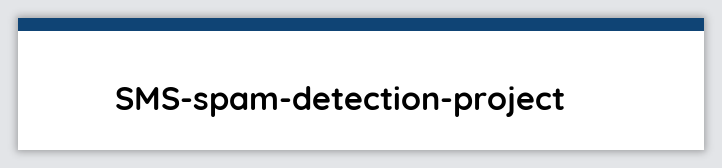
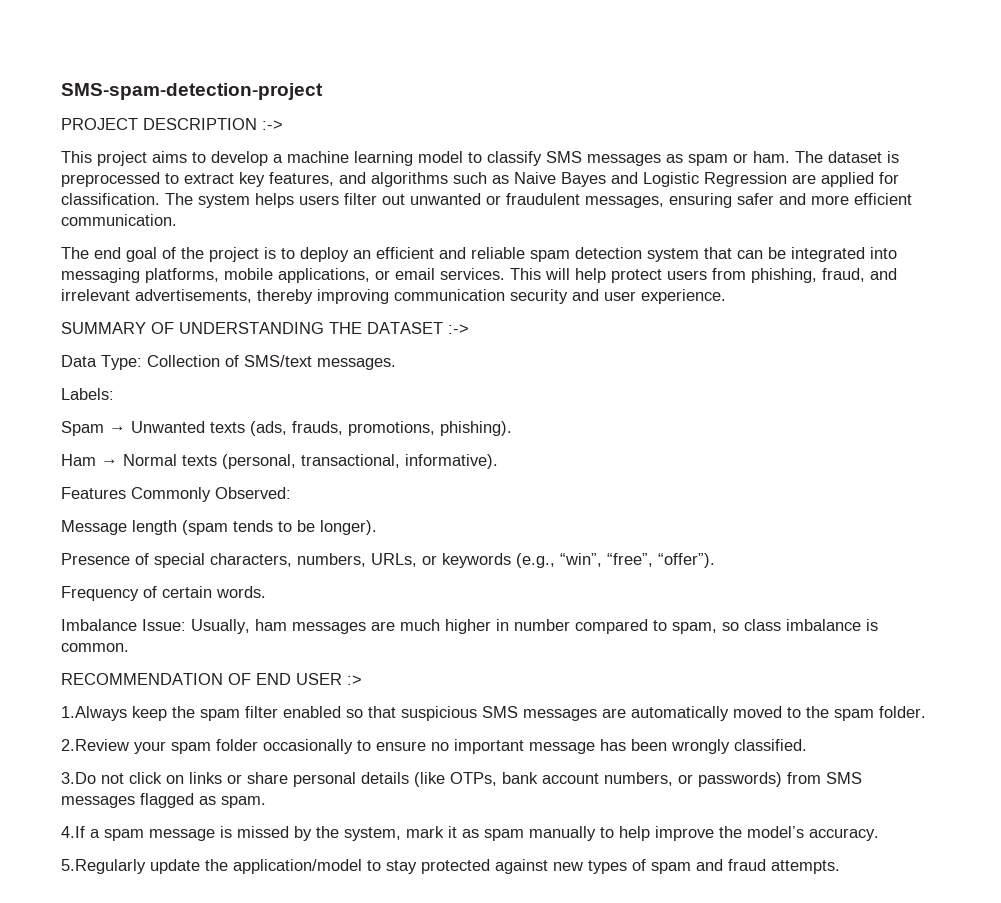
(565, 101) none -> [61,118,283,130] [61,151,899,166] [61,172,899,187] [61,193,912,208] [61,214,177,226] [61,247,897,262] [61,268,897,283] [61,289,726,304] [61,322,469,334] [61,355,396,370] [61,388,114,400] [61,421,512,436] [61,454,498,469] [61,487,291,502] [61,520,377,535] [61,553,715,568] [61,586,266,601] [61,619,878,634] [61,643,129,652] [61,673,362,685] [61,706,926,721] [61,739,807,754] [61,772,862,787] [61,793,266,808] [61,826,879,841] [61,859,840,874] // PROJECT DESCRIPTION :-> // This project aims to develop a machine learning model to classify SMS messages as spam or ham. The dataset is preprocessed to extract key features, and algorithms such as Naive Bayes and Logistic Regression are applied for classification. The system helps users filter out unwanted or fraudulent messages, ensuring safer and more efficient communication. // The end goal of the project is to deploy an efficient and reliable spam detection system that can be integrated into messaging platforms, mobile applications, or email services. This will help protect users from phishing, fraud, and irrelevant advertisements, thereby improving communication security and user experience. // SUMMARY OF UNDERSTANDING THE DATASET :-> // Data Type: Collection of SMS/text messages. // Labels: // Spam → Unwanted texts (ads, frauds, promotions, phishing). // Ham → Normal texts (personal, transactional, informative). // Features Commonly Observed: // Message length (spam tends to be longer). // Presence of special characters, numbers, URLs, or keywords (e.g., “win”, “free”, “offer”). // Frequency of certain words. // Imbalance Issue: Usually, ham messages are much higher in number compared to spam, so class imbalance is common. // RECOMMENDATION OF END USER :> // 1.Always keep the spam filter enabled so that suspicious SMS messages are automatically moved to the spam folder. // 2.Review your spam folder occasionally to ensure no important message has been wrongly classified. // 3.Do not click on links or share personal details (like OTPs, bank account numbers, or passwords) from SMS messages flagged as spam. // 4.If a spam message is missed by the system, mark it as spam manually to help improve the model’s accuracy. // 5.Regularly update the application/model to stay protected against new types of spam and fraud attempts.

